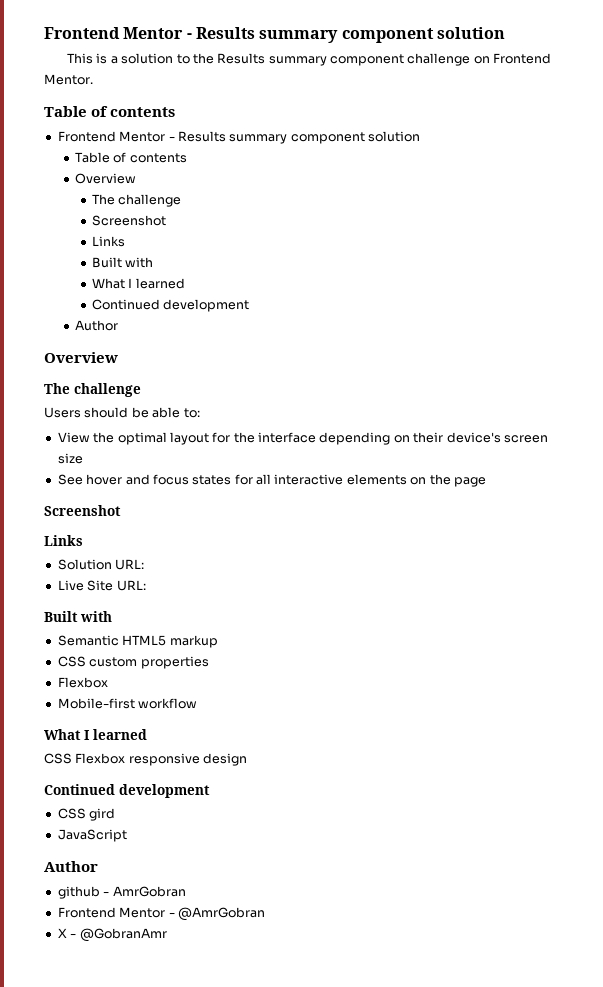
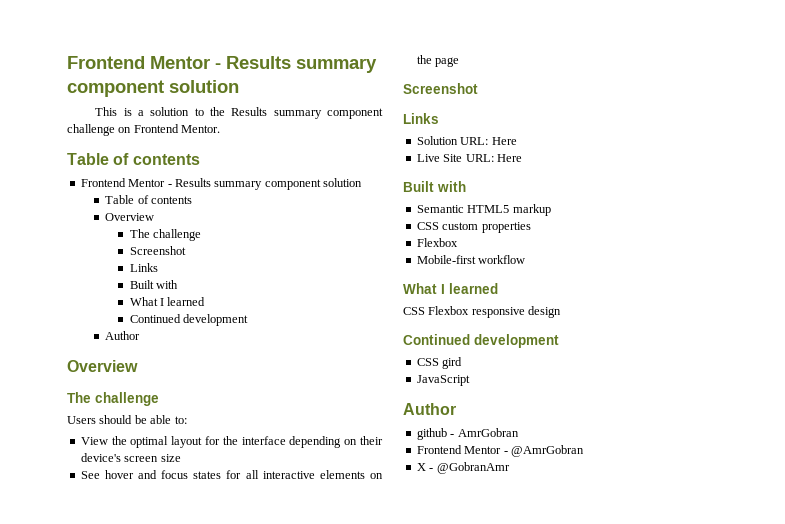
(145, 564) none -> [491,137,517,145] Here
(146, 585) none -> [496,154,522,162] Here

